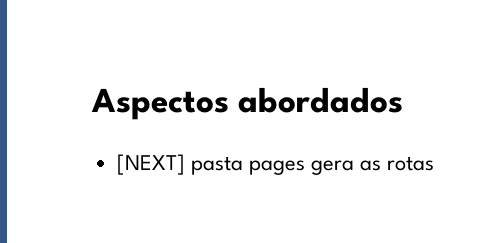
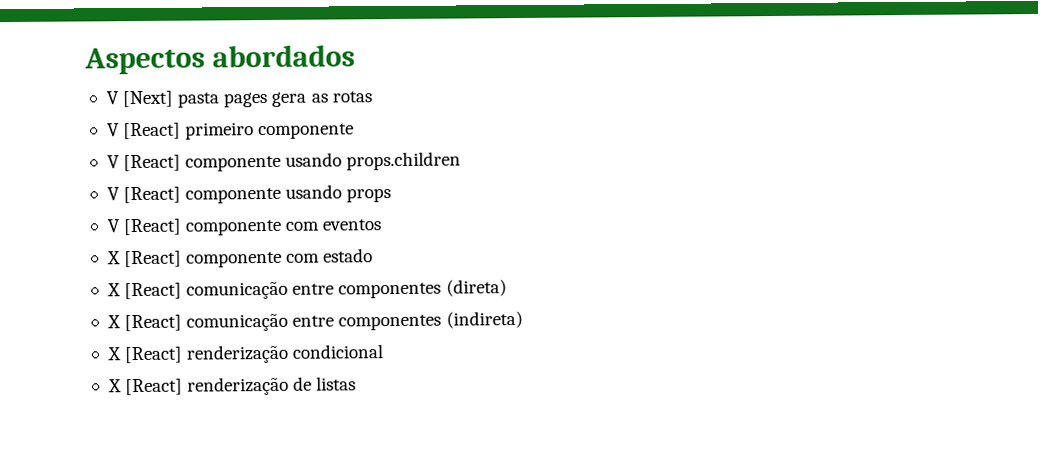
[116,154,185,175] [NEXT] -> [105,90,174,108] V [Next]
(435, 163) none -> [106,122,355,140] [106,151,462,172] [106,184,392,204] [106,218,382,236] [106,248,374,268] [106,279,507,300] [106,310,523,332] [106,344,384,364] [107,376,357,396] // V [React] primeiro componente // V [React] componente usando props.children // V [React] componente usando props // V [React] componente com eventos // X [React] componente com estado // X [React] comunicação entre componentes (direta) // X [React] comunicação entre componentes (indireta) // X [React] renderização condicional // X [React] renderização de listas

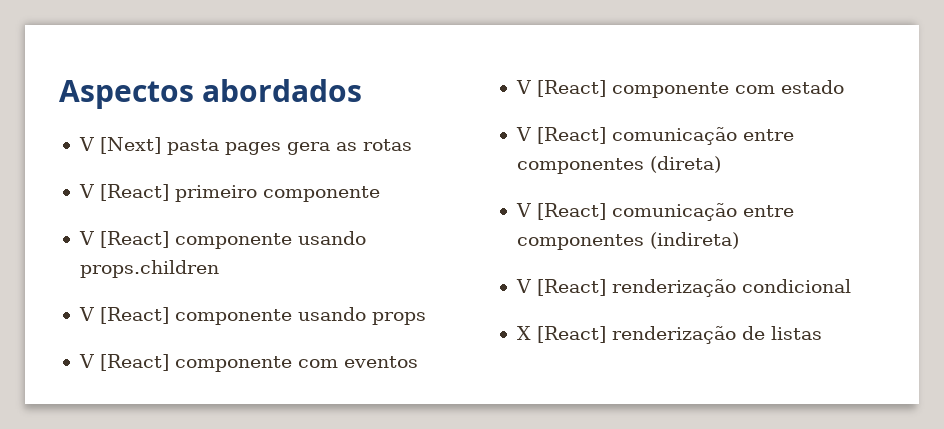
[106,251,121,265] X -> [515,80,531,94] V
[106,283,121,297] X -> [515,127,531,141] V
[106,315,121,329] X -> [515,203,531,217] V
[106,347,121,361] X -> [515,279,531,293] V

